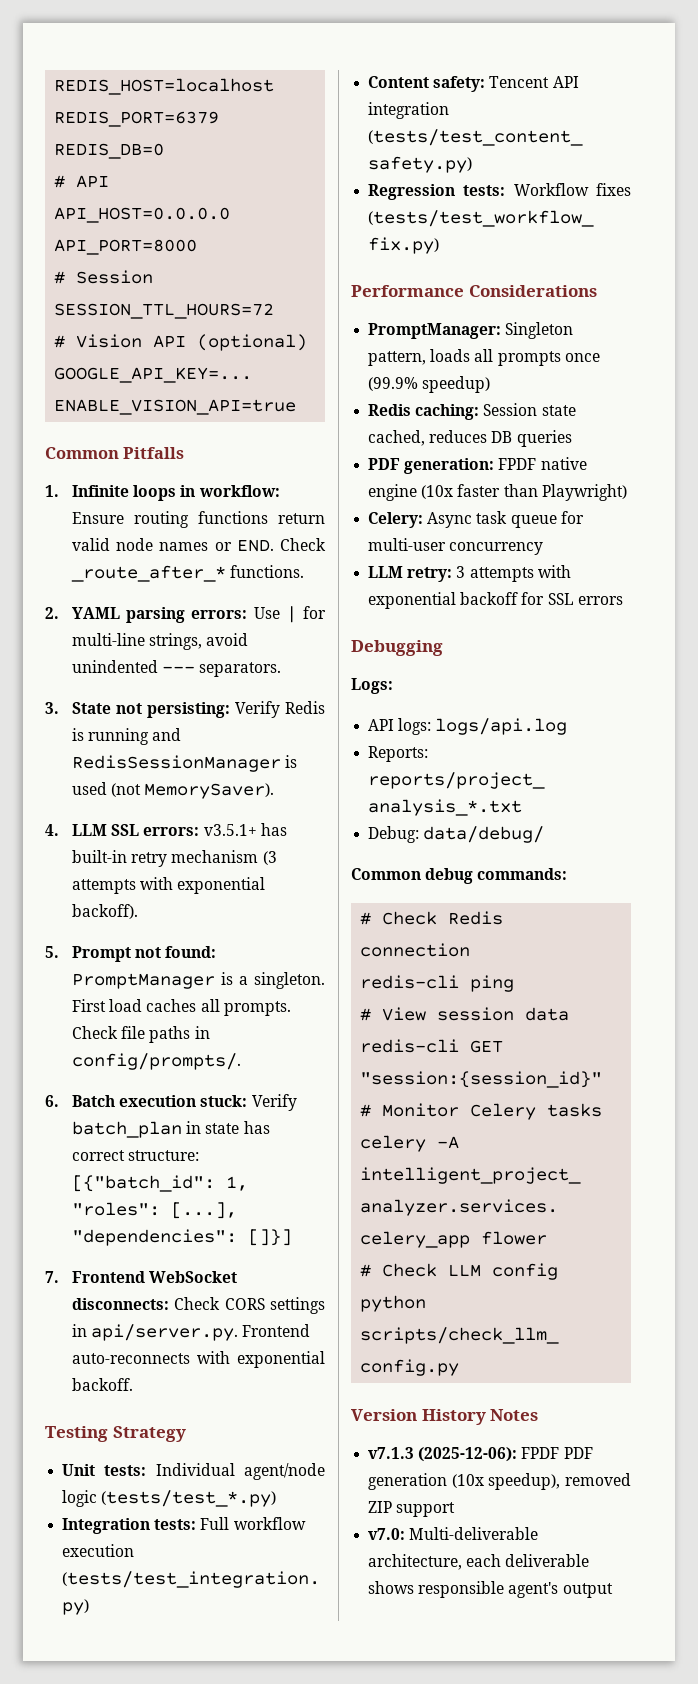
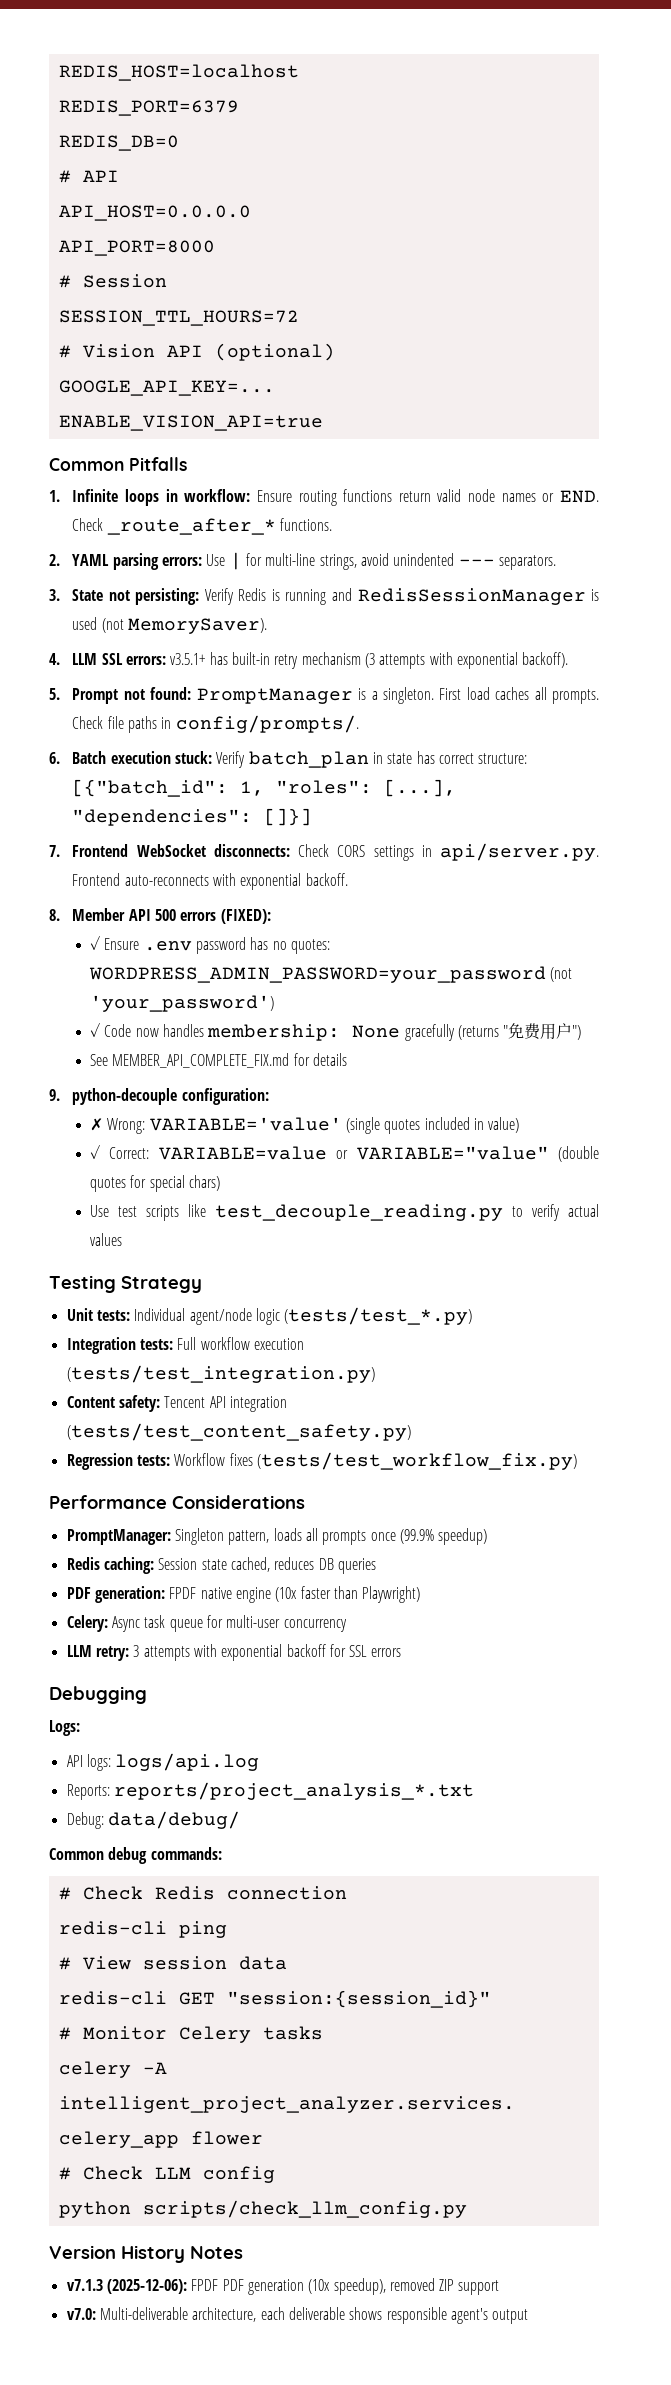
(134, 1384) none -> [49,908,271,924] [90,935,330,954] [89,966,573,983] [90,995,275,1012] [90,1022,582,1041] [90,1053,348,1068] [49,1088,269,1105] [90,1117,520,1134] [90,1144,599,1162] [90,1175,221,1192] [90,1204,599,1221] [90,1233,123,1246] // 8. Member API 500 errors (FIXED): // ✓ Ensure .env password has no quotes: WORDPRESS_ADMIN_PASSWORD=your_password (not 'your_password') // ✓ Code now handles membership: None gracefully (returns "免费用户") // See MEMBER_API_COMPLETE_FIX.md for details // 9. python-decouple configuration: // ✗ Wrong: VARIABLE='value' (single quotes included in value) // ✓ Correct: VARIABLE=value or VARIABLE="value" (double quotes for special chars) // Use test scripts like test_decouple_reading.py to verify actual values

